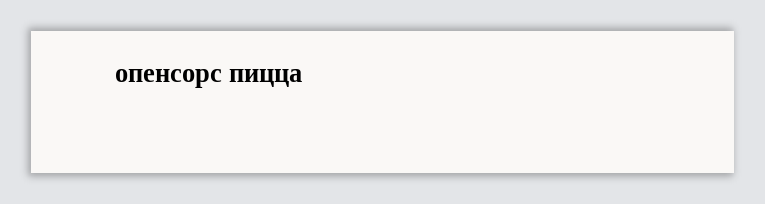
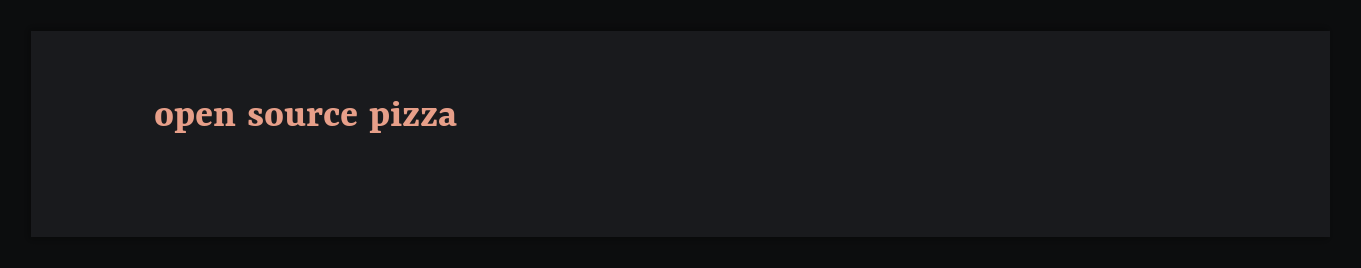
[115,69,303,88] опенсорс пицца -> [154,101,458,133] open source pizza

